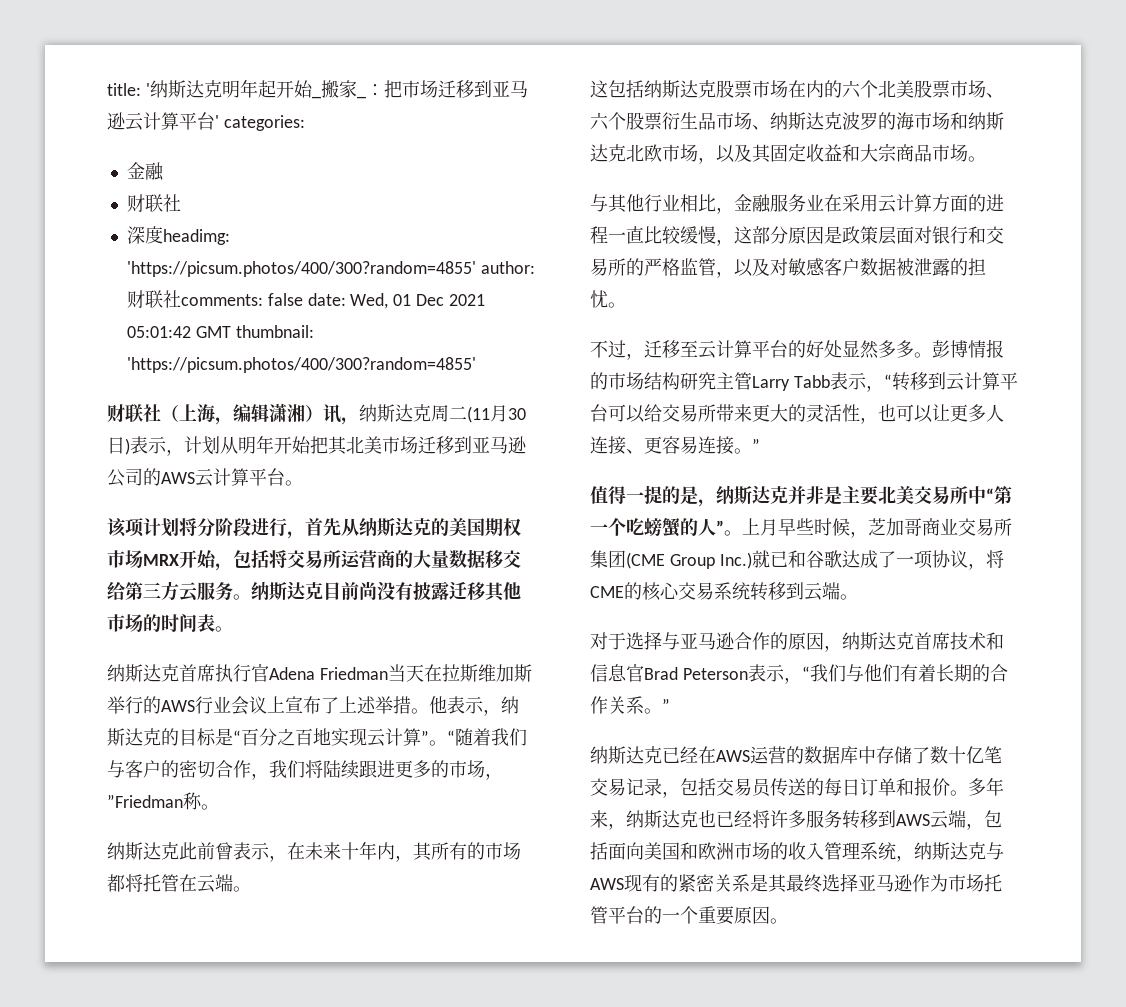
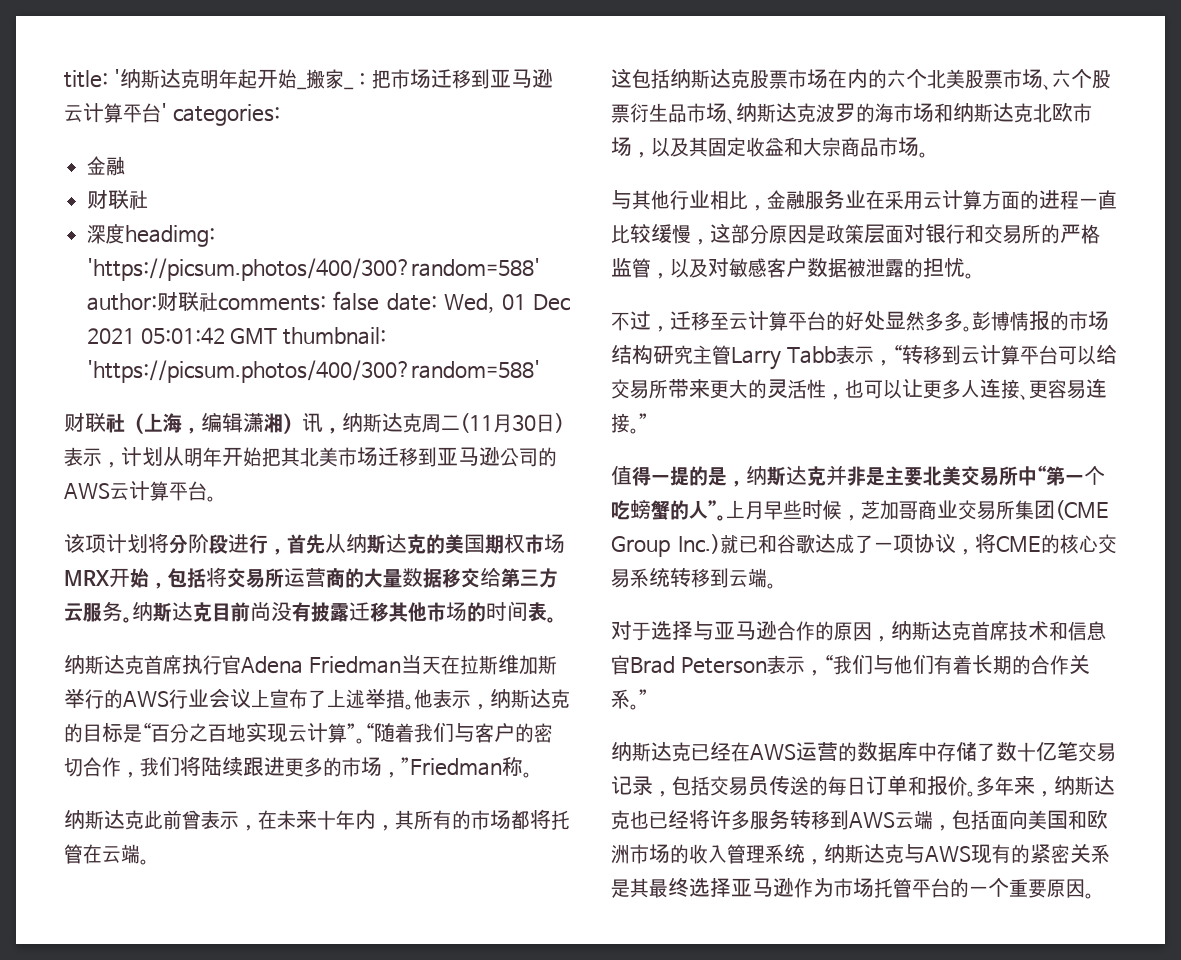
[126,261,476,277] 'https://picsum.photos/400/300?random=4855' -> [87,258,541,281] 'https://picsum.photos/400/300?random=588'
[126,357,476,373] 'https://picsum.photos/400/300?random=4855' -> [87,360,541,383] 'https://picsum.photos/400/300?random=588'

